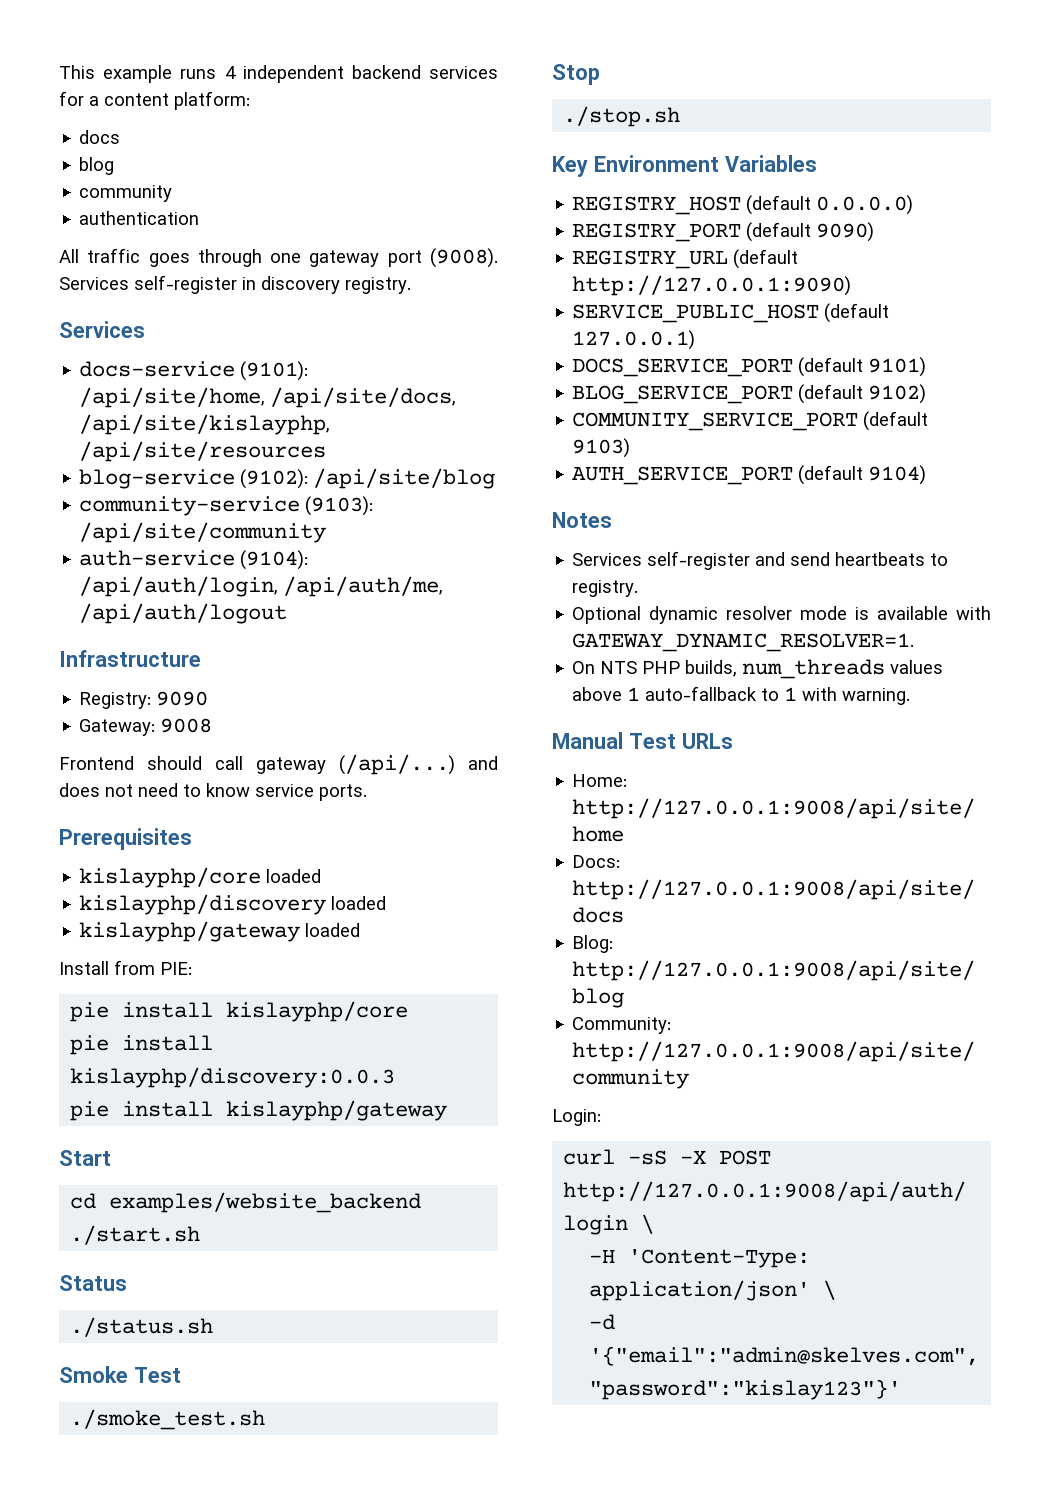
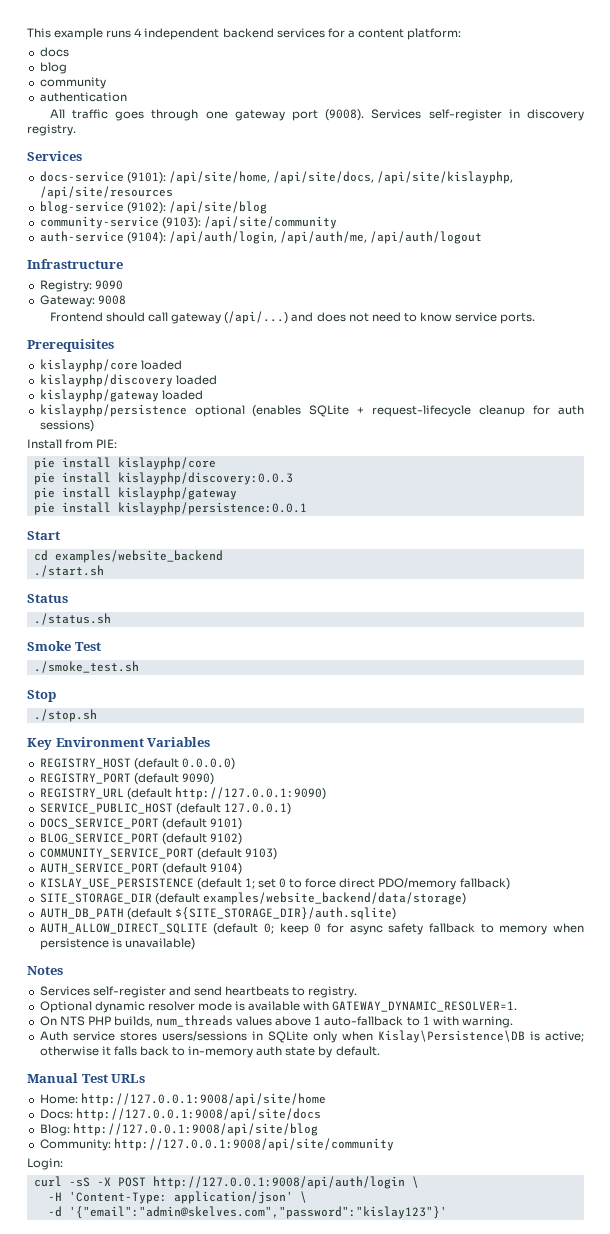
(361, 930) none -> [39,404,584,417] [39,420,94,432] // kislayphp/persistence optional (enables SQLite + request-lifecycle cleanup for auth sessions)
(448, 1110) none -> [33,502,307,515] // pie install kislayphp/persistence:0.0.1
(927, 475) none -> [39,878,510,890] [39,892,466,905] [39,907,396,920] [39,923,585,935] [39,938,195,950] // KISLAY_USE_PERSISTENCE (default 1; set 0 to force direct PDO/memory fallback) // SITE_STORAGE_DIR (default examples/website_backend/data/storage) // AUTH_DB_PATH (default ${SITE_STORAGE_DIR}/auth.sqlite) // AUTH_ALLOW_DIRECT_SQLITE (default 0; keep 0 for async safety fallback to memory when persistence is unavailable)
(911, 696) none -> [39,1030,584,1043] [39,1046,380,1058] // Auth service stores users/sessions in SQLite only when Kislay\Persistence\DB is active; otherwise it falls back to in-memory auth state by default.

